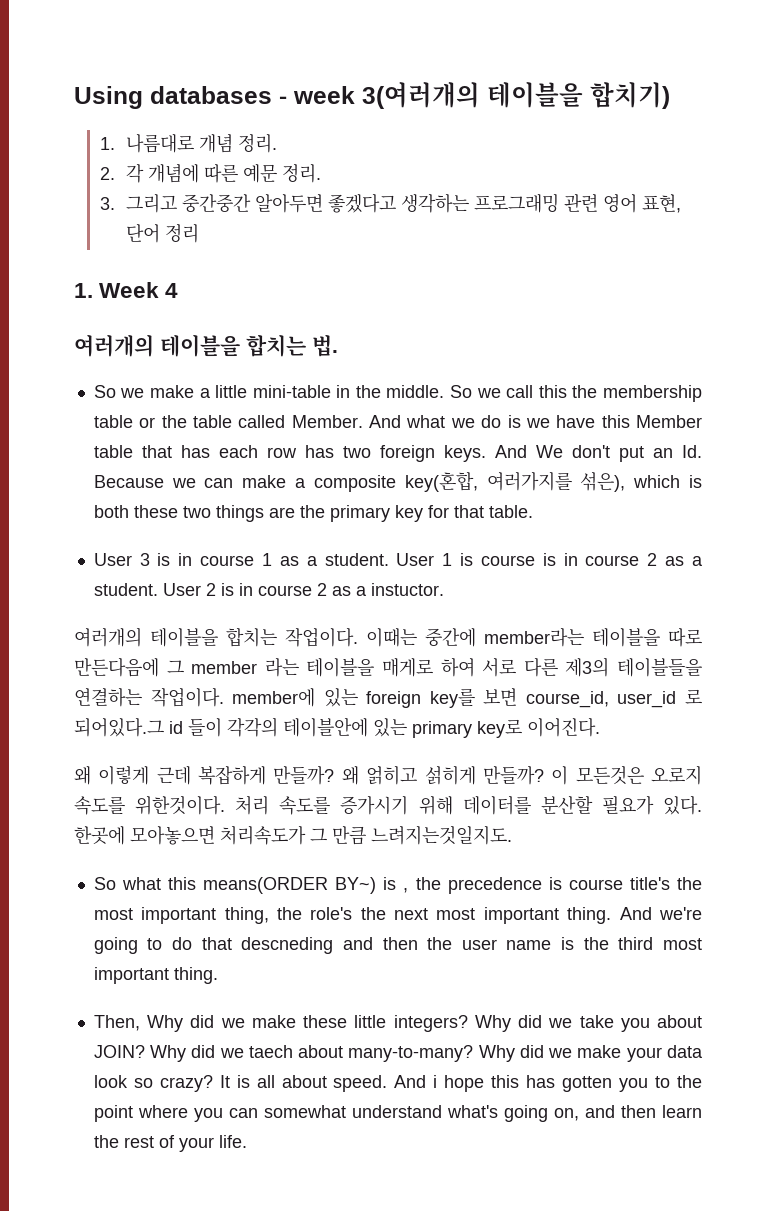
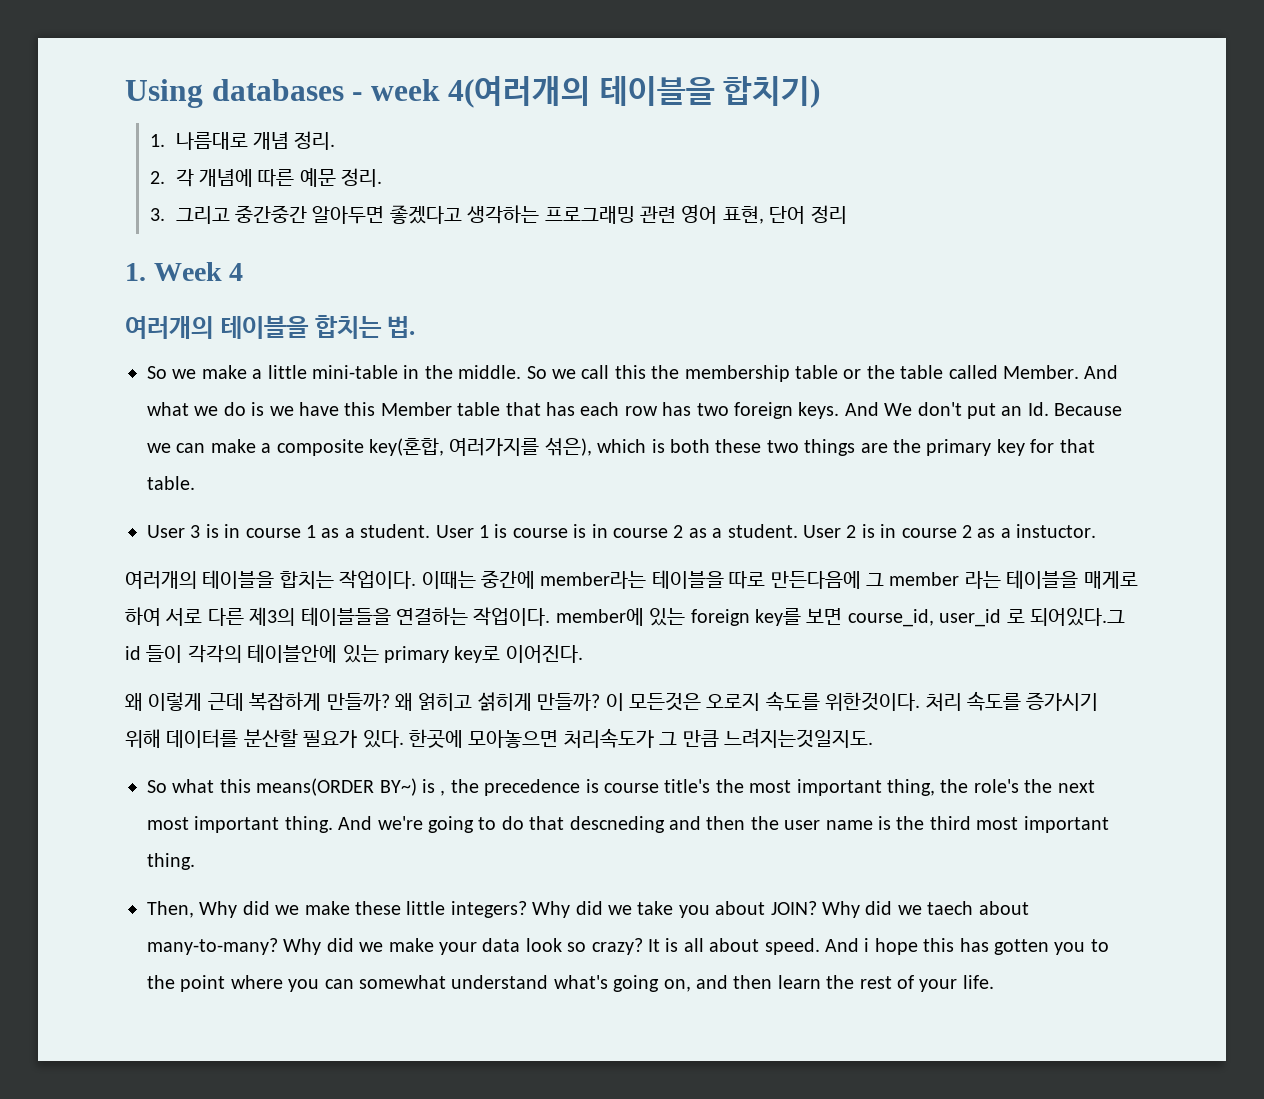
[362,82,480,109] 3(여러개의 -> [448,76,591,108] 4(여러개의

